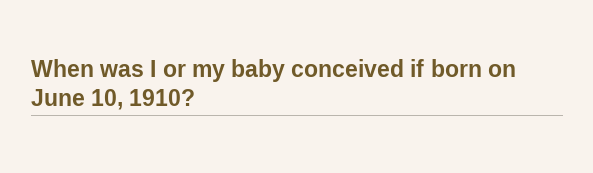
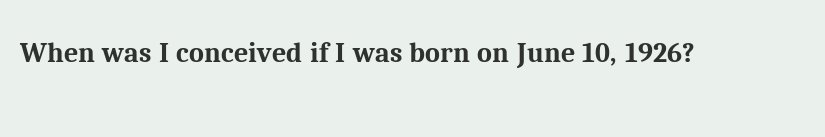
[162,59,425,82] or my baby conceived if -> [176,42,402,62] conceived if I was
[129,89,196,106] 1910? -> [624,42,695,62] 1926?

